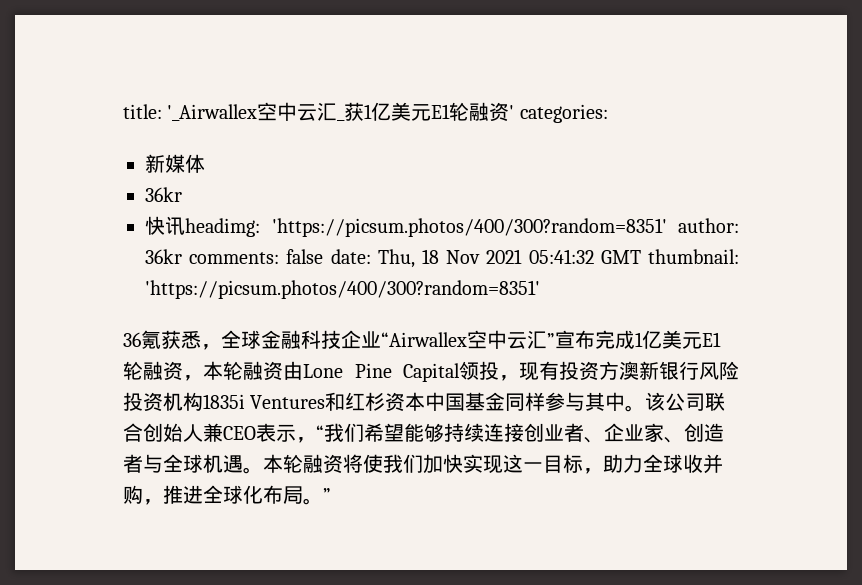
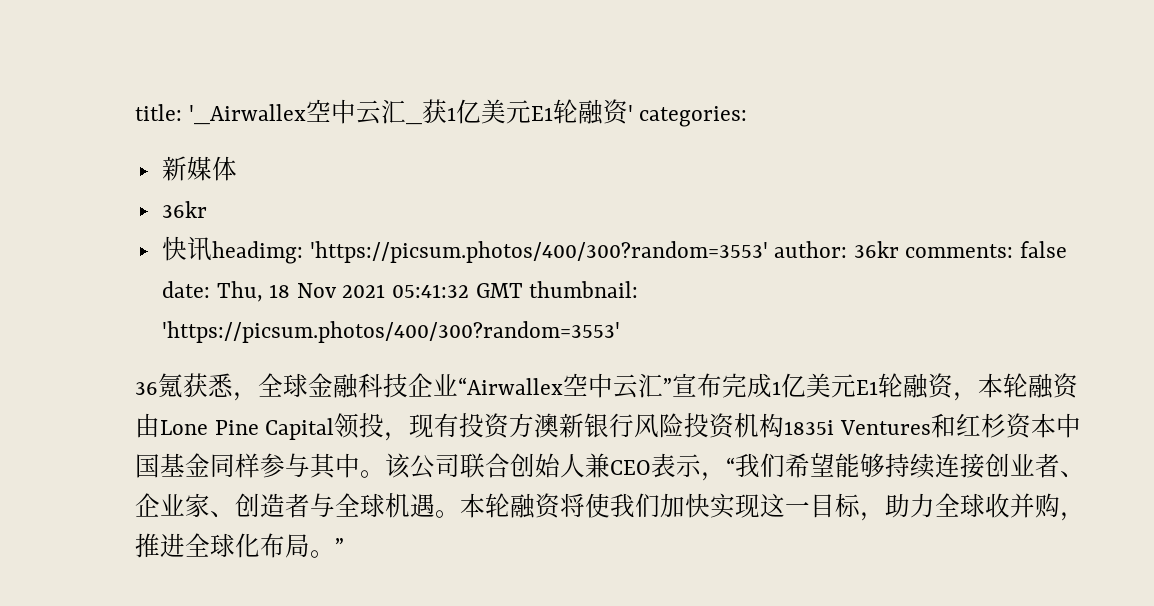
[271,218,667,237] 'https://picsum.photos/400/300?random=8351' -> [309,241,768,263] 'https://picsum.photos/400/300?random=3553'
[145,280,540,299] 'https://picsum.photos/400/300?random=8351' -> [161,321,620,343] 'https://picsum.photos/400/300?random=3553'

